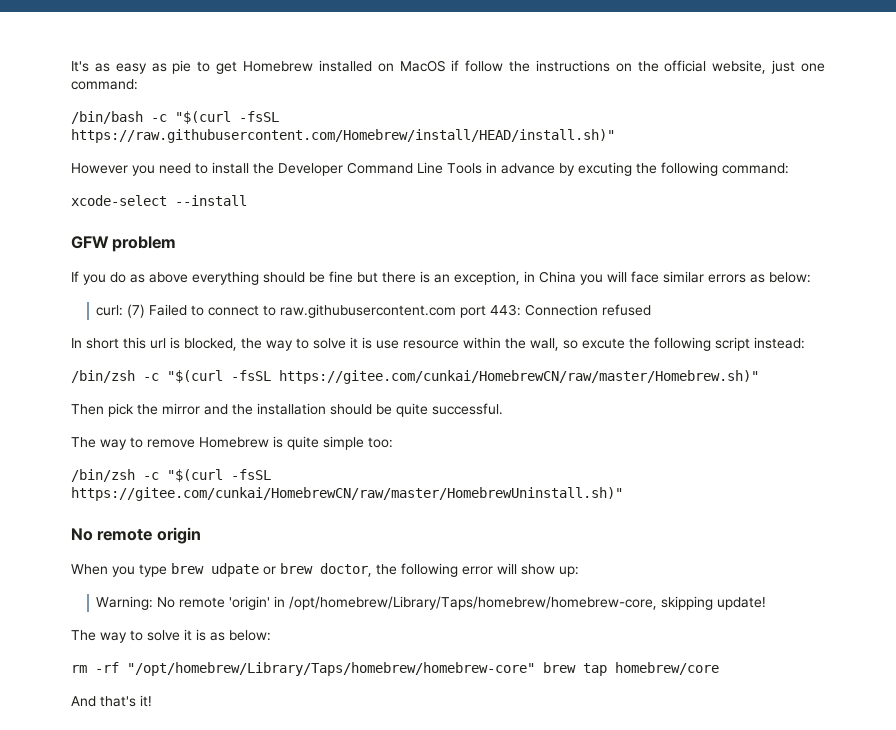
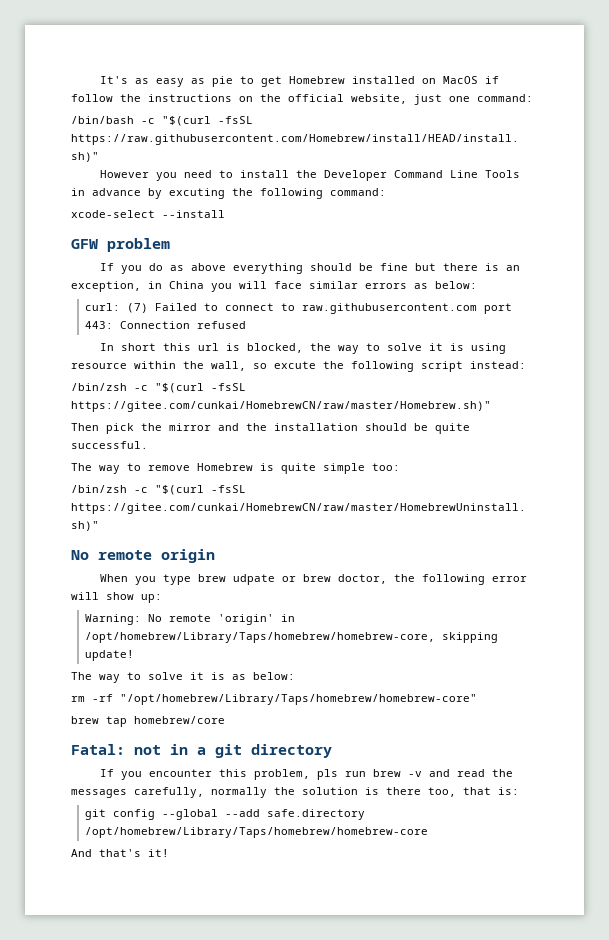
[376,340,399,349] use -> [470,343,506,354] using
(535, 669) none -> (477, 699) //
(719, 668) none -> [71,744,332,758] [99,769,513,780] [71,787,519,798] [84,809,365,820] [84,827,428,838] // Fatal: not in a git directory // If you encounter this problem, pls run brew -v and read the messages carefully, normally the solution is there too, that is: // git config --global --add safe.directory /opt/homebrew/Library/Taps/homebrew/homebrew-core

